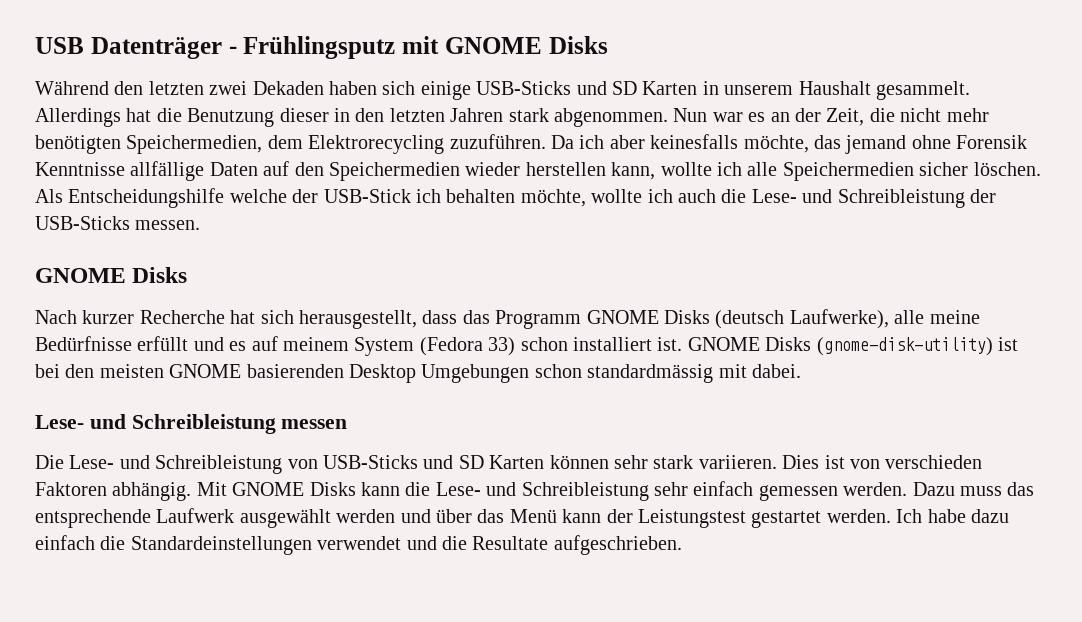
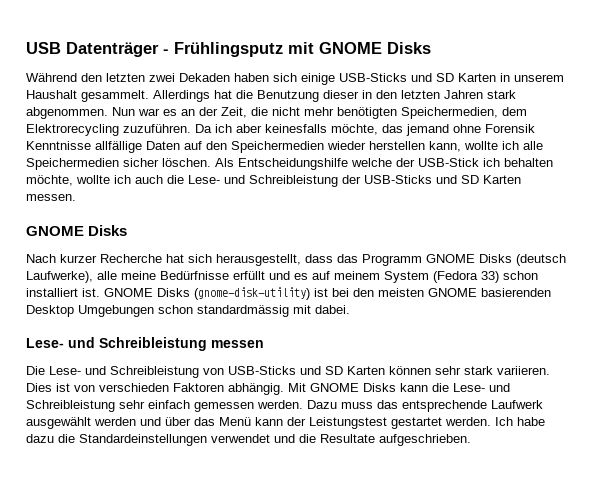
(130, 223) none -> [436,175,521,184] und SD Karten
[35,535,95,550] einfach -> (54, 438) none

